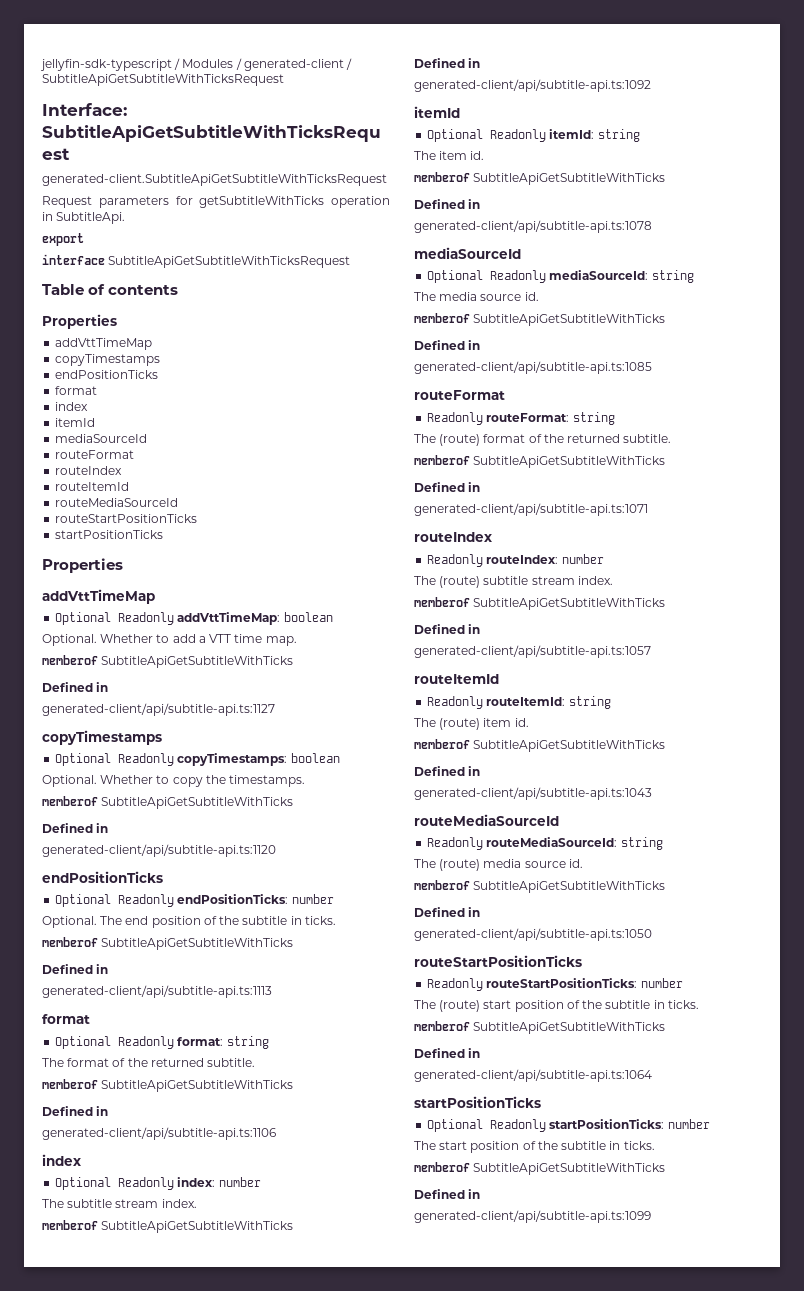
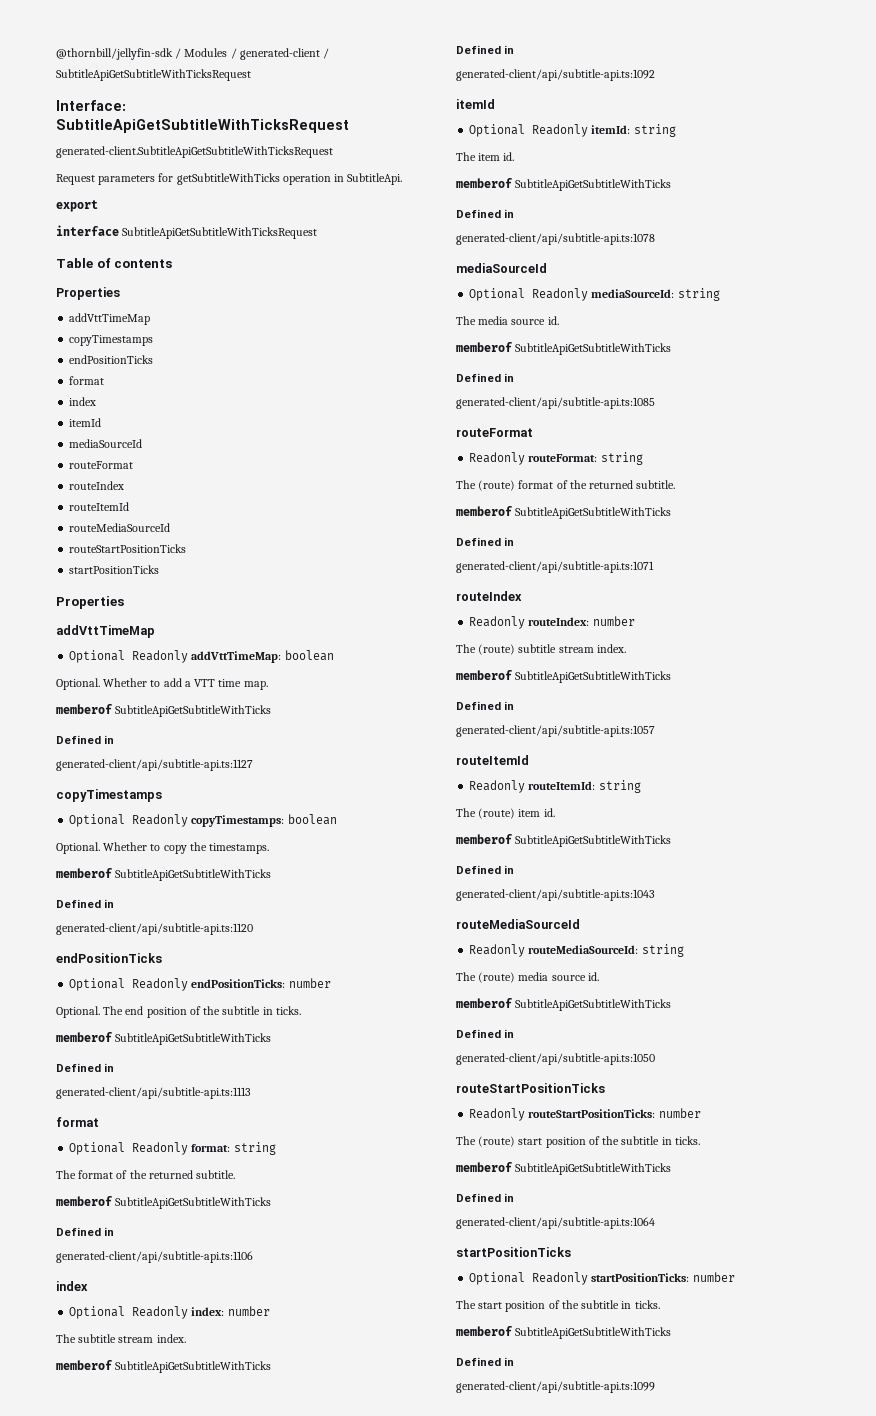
[40,59,172,71] jellyfin-sdk-typescript -> [56,48,173,60] @thornbill/jellyfin-sdk

